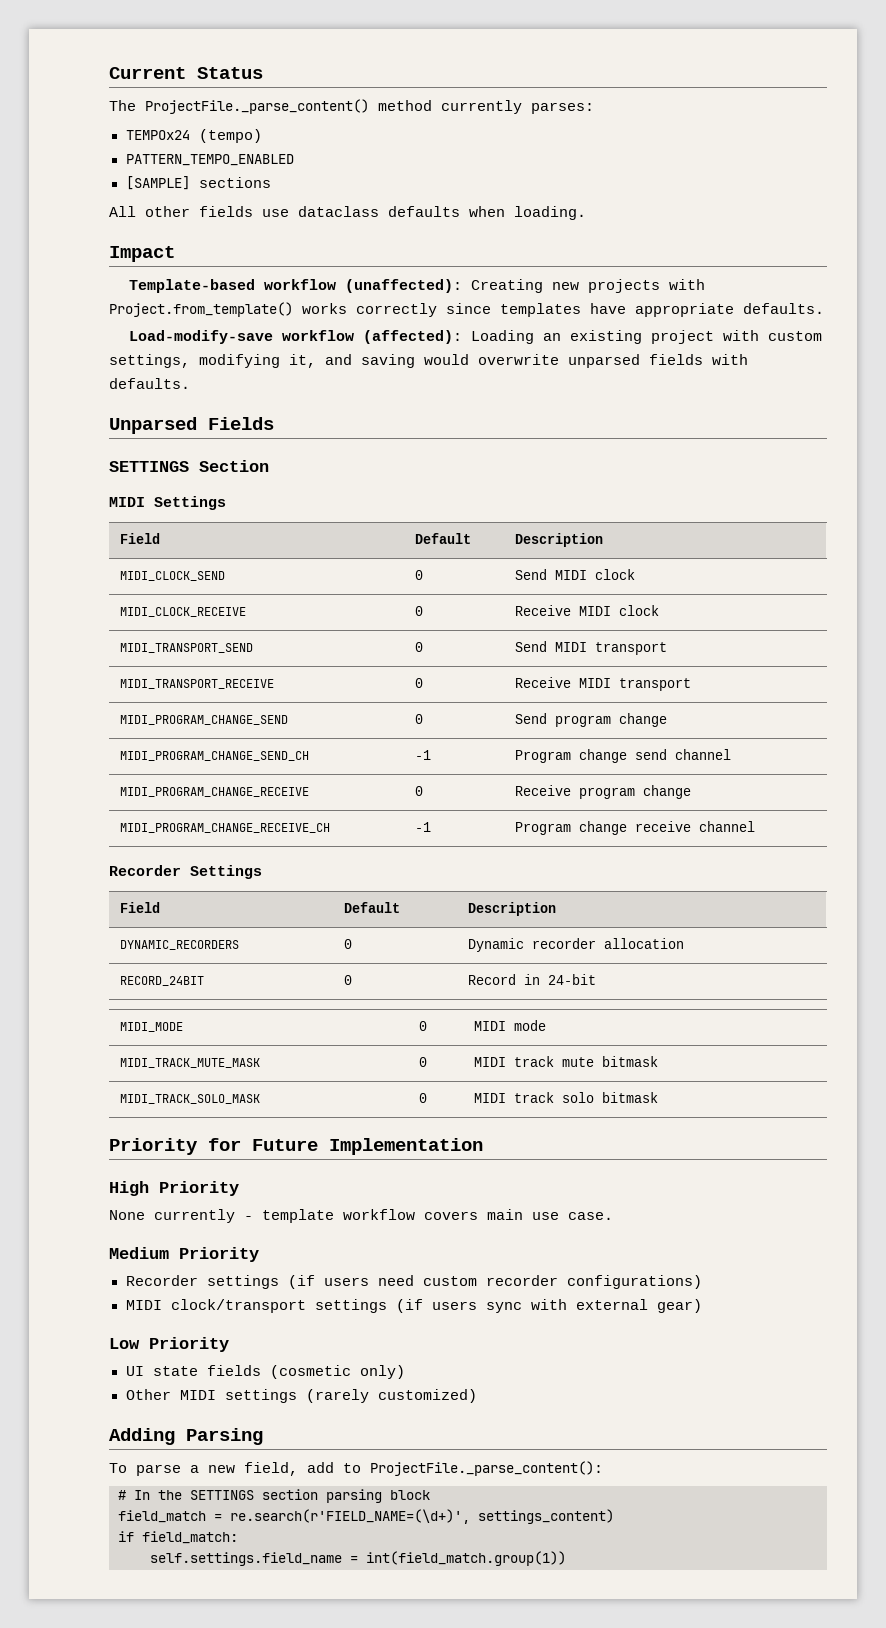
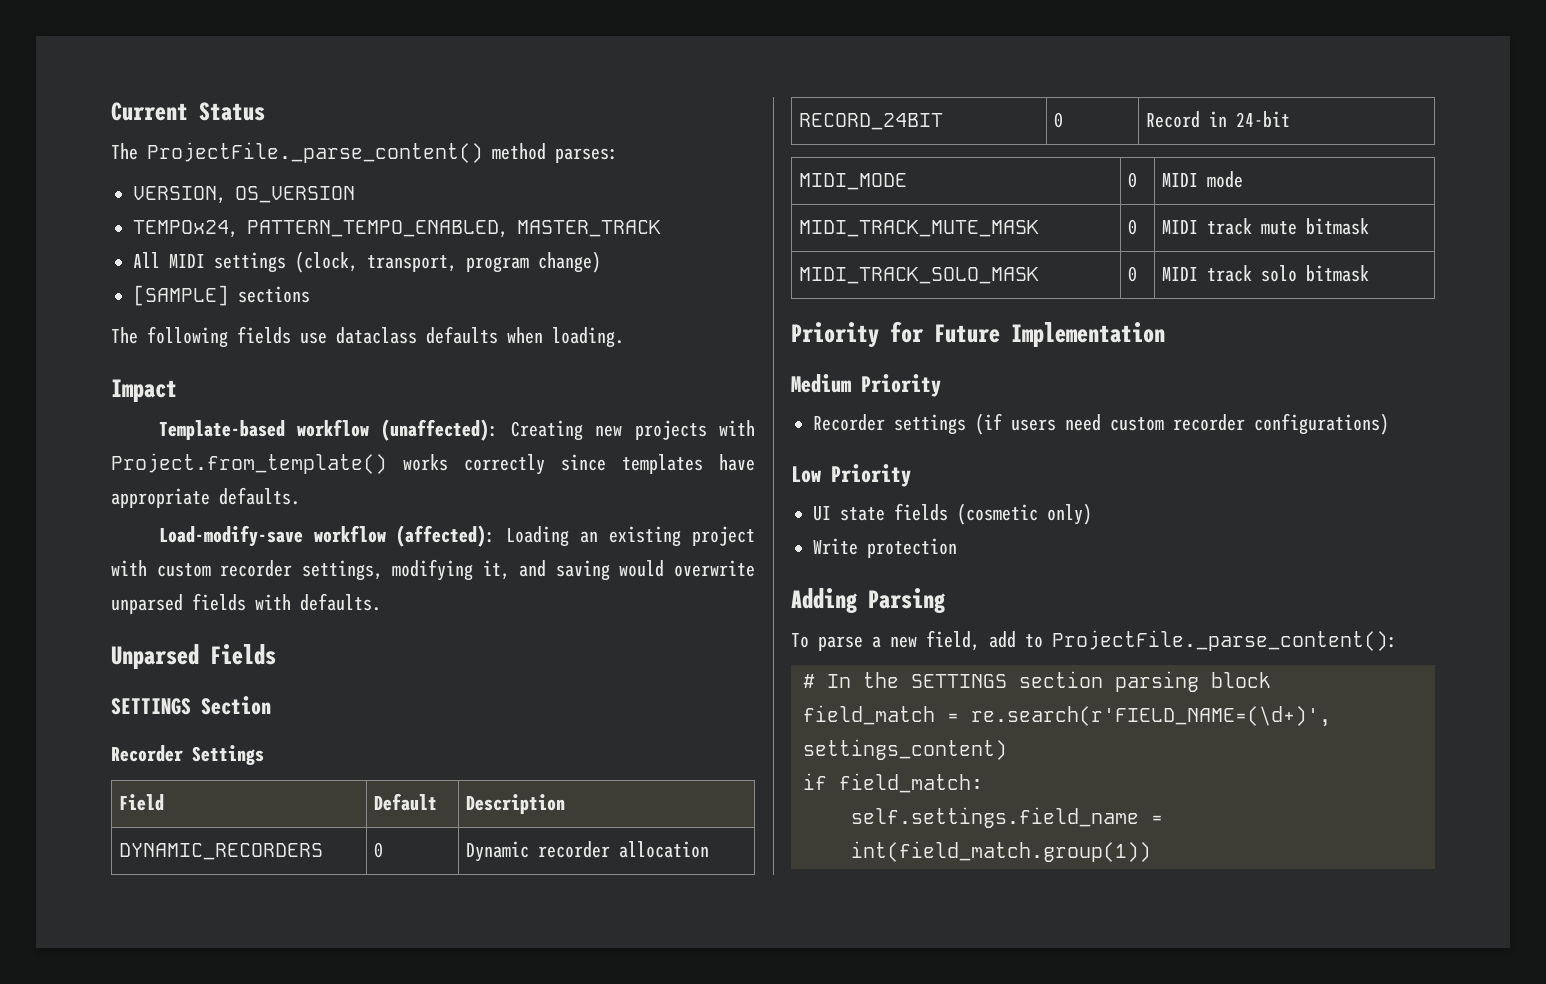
[441,100,522,114] currently -> (546, 151) none
[125,129,262,143] [125,154,294,166] TEMPOx24 (tempo) // PATTERN_TEMPO_ENABLED -> [133,186,355,204] [133,220,661,238] [133,251,601,273] VERSION, OS_VERSION // TEMPOx24, PATTERN_TEMPO_ENABLED, MASTER_TRACK // All MIDI settings (clock, transport, program change)
[109,206,190,217] All other -> [111,326,228,348] The following
(823, 336) none -> [220,560,293,577] recorder
[109,496,226,510] [119,533,160,544] [414,533,471,544] [514,533,603,547] [119,571,225,581] [414,570,423,580] [514,569,635,580] [119,607,246,617] [414,606,423,616] [514,605,659,616] [119,643,253,653] [414,642,423,652] [514,641,667,655] [119,679,274,689] [414,678,423,688] [514,677,691,691] [119,715,288,725] [414,714,423,724] [514,713,667,727] [119,751,309,761] [414,750,431,760] [514,749,731,763] [119,787,309,797] [414,786,423,796] [514,785,691,799] [119,823,330,833] [414,822,431,832] [514,821,755,835] // MIDI Settings // Field | Default | Description // MIDI_CLOCK_SEND | 0 | Send MIDI clock // MIDI_CLOCK_RECEIVE | 0 | Receive MIDI clock // MIDI_TRANSPORT_SEND | 0 | Send MIDI transport // MIDI_TRANSPORT_RECEIVE | 0 | Receive MIDI transport // MIDI_PROGRAM_CHANGE_SEND | 0 | Send program change // MIDI_PROGRAM_CHANGE_SEND_CH | -1 | Program change send channel // MIDI_PROGRAM_CHANGE_RECEIVE | 0 | Receive program change // MIDI_PROGRAM_CHANGE_RECEIVE_CH | -1 | Program change receive channel -> (271, 705) none
[109,1181,239,1196] [109,1209,613,1223] // High Priority // None currently - template workflow covers main use case. -> (1165, 334) none
[125,1299,702,1313] // MIDI clock/transport settings (if users sync with external gear) -> (1389, 424) none
[125,1389,477,1403] Other MIDI settings (rarely customized) -> [813,538,957,558] Write protection

